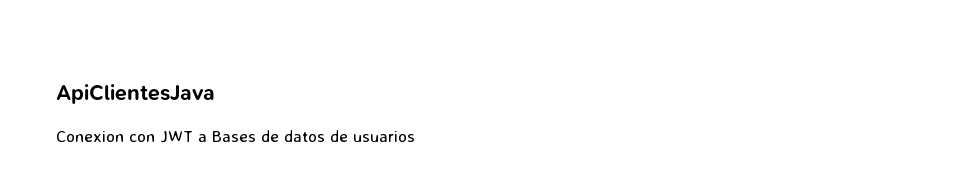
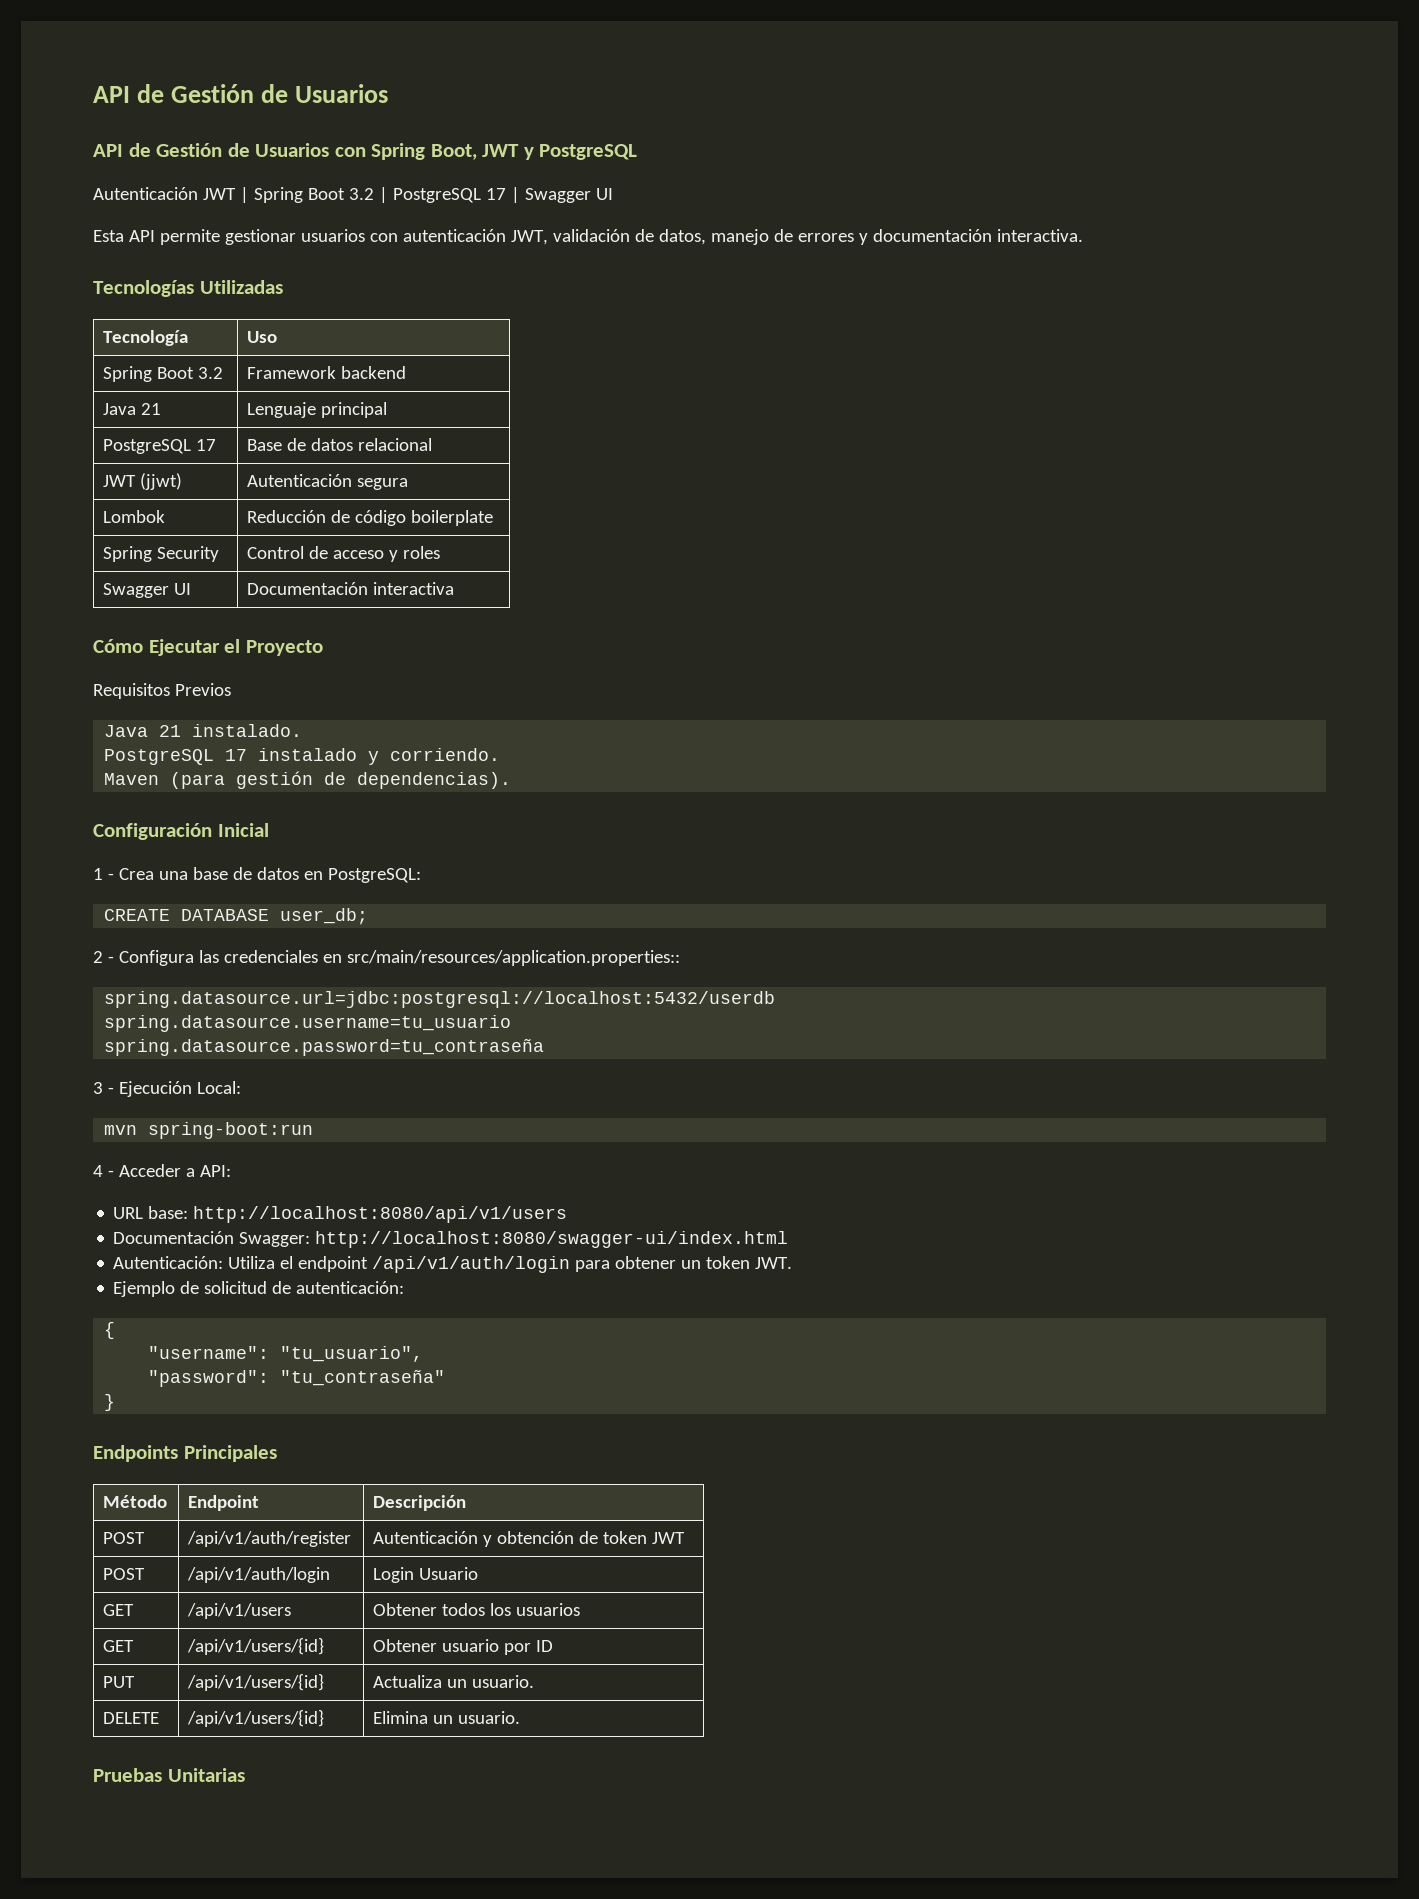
[56,84,215,104] [56,130,415,143] ApiClientesJava // Conexion con JWT a Bases de datos de usuarios -> [93,84,389,103] [93,143,638,160] [93,187,613,203] [93,229,1083,245] [93,280,283,297] [103,330,189,346] [247,331,278,343] [103,366,224,382] [247,366,407,379] [103,403,162,415] [247,402,388,418] [103,439,217,454] [247,438,433,451] [103,473,183,490] [247,474,409,490] [103,510,166,523] [247,510,494,526] [103,546,220,562] [247,546,441,562] [103,583,192,598] [247,582,455,595] [93,639,323,656] [93,683,231,699] [104,724,303,737] [104,748,501,765] [104,771,512,789] [93,823,269,840] [93,867,421,883] [104,908,369,925] [93,950,680,966] [104,991,776,1008] [104,1015,512,1032] [104,1038,545,1056] [93,1081,241,1097] [104,1122,314,1139] [93,1164,231,1177] [113,1206,568,1223] [113,1231,789,1248] [113,1256,793,1273] [113,1281,405,1297] [104,1322,116,1339] [148,1346,424,1362] [148,1369,446,1387] [104,1394,116,1411] [93,1445,277,1462] [103,1495,168,1508] [188,1495,260,1511] [373,1495,467,1511] [103,1532,146,1544] [187,1531,352,1547] [373,1531,686,1547] [103,1568,146,1580] [187,1567,331,1583] [373,1567,479,1583] [103,1604,135,1616] [187,1603,292,1619] [373,1603,581,1616] [103,1640,135,1652] [187,1637,325,1655] [373,1639,554,1655] [103,1676,136,1688] [187,1673,325,1691] [373,1675,535,1688] [103,1712,160,1724] [187,1709,325,1727] [373,1711,521,1724] [93,1768,245,1782] API de Gestión de Usuarios // API de Gestión de Usuarios con Spring Boot, JWT y PostgreSQL // Autenticación JWT | Spring Boot 3.2 | PostgreSQL 17 | Swagger UI // Esta API permite gestionar usuarios con autenticación JWT, validación de datos, manejo de errores y documentación interactiva. // Tecnologías Utilizadas // Tecnología | Uso // Spring Boot 3.2 | Framework backend // Java 21 | Lenguaje principal // PostgreSQL 17 | Base de datos relacional // JWT (jjwt) | Autenticación segura // Lombok | Reducción de código boilerplate // Spring Security | Control de acceso y roles // Swagger UI | Documentación interactiva // Cómo Ejecutar el Proyecto // Requisitos Previos // Java 21 instalado. // PostgreSQL 17 instalado y corriendo. // Maven (para gestión de dependencias). // Configuración Inicial // 1 - Crea una base de datos en PostgreSQL: // CREATE DATABASE user_db; // 2 - Configura las credenciales en src/main/resources/application.properties:: // spring.datasource.url=jdbc:postgresql://localhost:5432/userdb // spring.datasource.username=tu_usuario // spring.datasource.password=tu_contraseña // 3 - Ejecución Local: // mvn spring-boot:run // 4 - Acceder a API: // URL base: http://localhost:8080/api/v1/users // Documentación Swagger: http://localhost:8080/swagger-ui/index.html // Autenticación: Utiliza el endpoint /api/v1/auth/login para obtener un token JWT. // Ejemplo de solicitud de autenticación: // { // "username": "tu_usuario", // "password": "tu_contraseña" // } // Endpoints Principales // Método | Endpoint | Descripción // POST | /api/v1/auth/register | Autenticación y obtención de token JWT // POST | /api/v1/auth/login | Login Usuario // GET | /api/v1/users | Obtener todos los usuarios // GET | /api/v1/users/{id} | Obtener usuario por ID // PUT | /api/v1/users/{id} | Actualiza un usuario. // DELETE | /api/v1/users/{id} | Elimina un usuario. // Pruebas Unitarias

